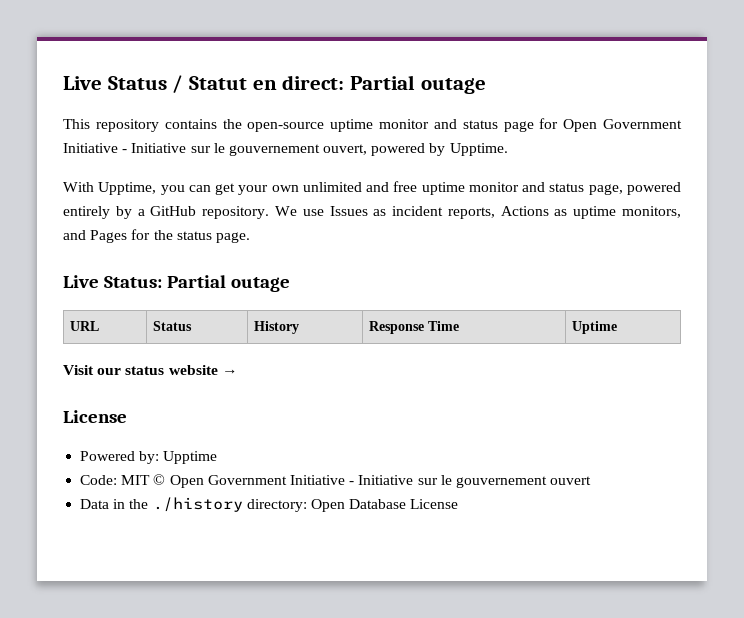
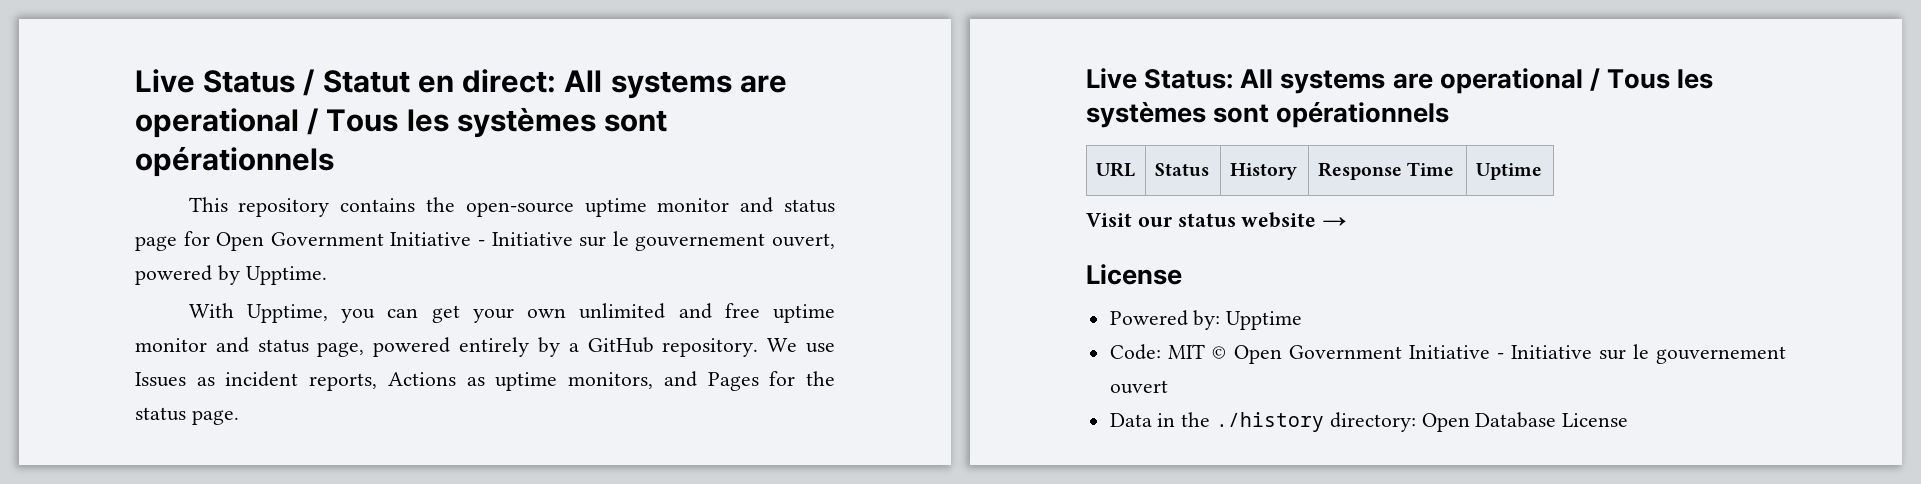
[350,75,486,94] Partial outage -> [564,70,787,99] [135,107,668,138] [135,146,334,177] All systems are operational / Tous les systèmes sont opérationnels
[166,275,290,292] Partial outage -> [1240,68,1714,94] [1086,101,1450,128] All systems are operational / Tous les systèmes sont opérationnels

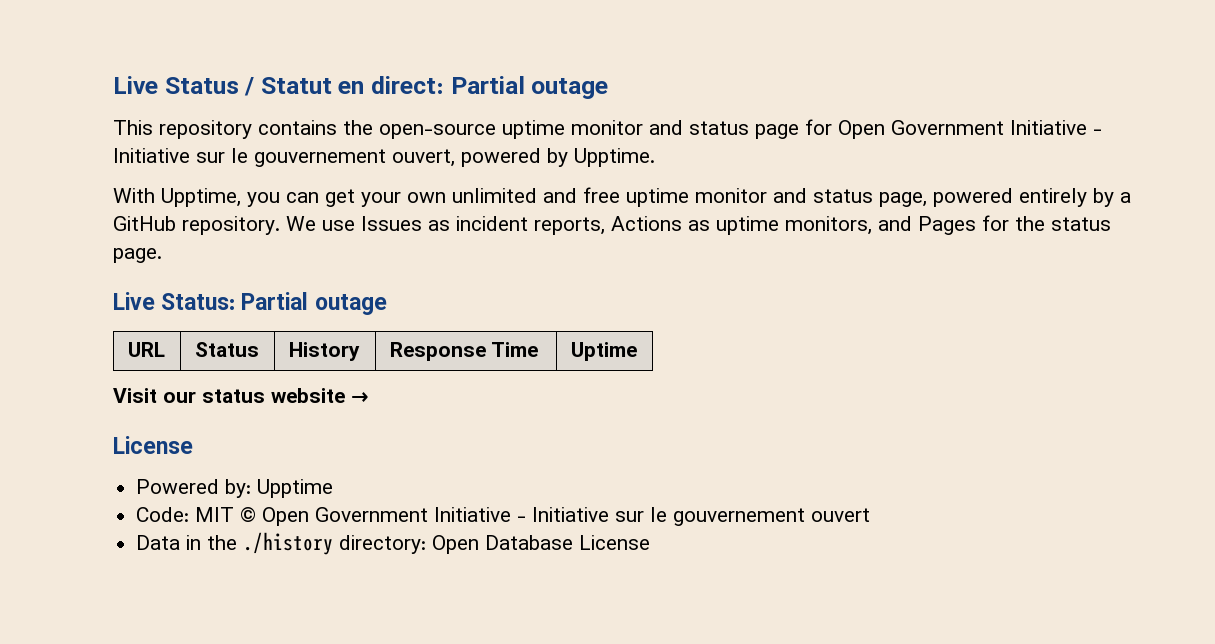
[564,70,787,99] [135,107,668,138] [135,146,334,177] All systems are operational / Tous les systèmes sont opérationnels -> [450,76,609,99] Partial outage
[1240,68,1714,94] [1086,101,1450,128] All systems are operational / Tous les systèmes sont opérationnels -> [241,292,387,315] Partial outage

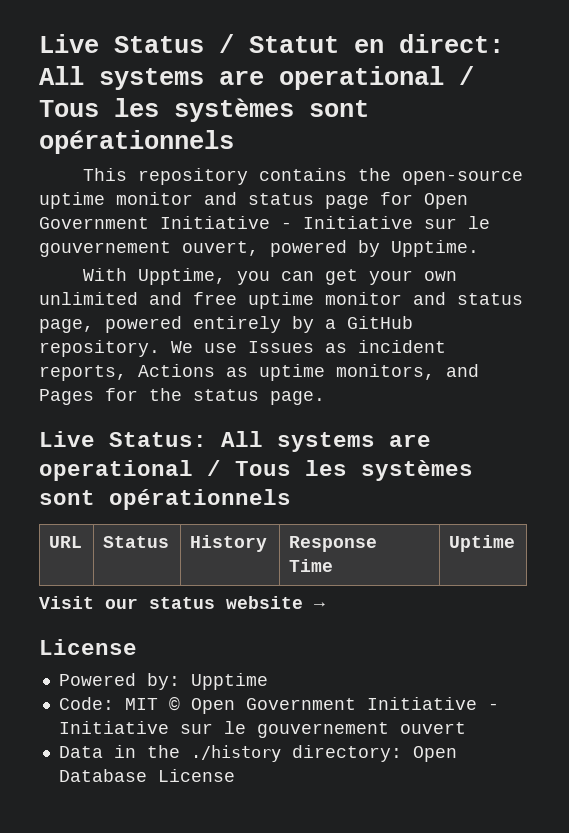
[450,76,609,99] Partial outage -> [39,66,474,90] [39,98,369,122] [39,130,234,154] All systems are operational / Tous les systèmes sont opérationnels
[241,292,387,315] Partial outage -> [221,431,431,452] [39,460,473,481] [39,489,291,510] All systems are operational / Tous les systèmes sont opérationnels

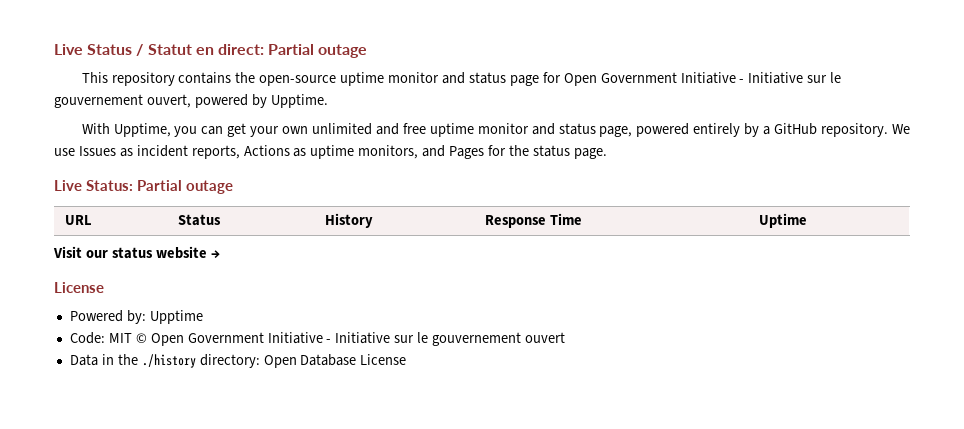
[39,66,474,90] [39,98,369,122] [39,130,234,154] All systems are operational / Tous les systèmes sont opérationnels -> [268,44,368,58] Partial outage
[221,431,431,452] [39,460,473,481] [39,489,291,510] All systems are operational / Tous les systèmes sont opérationnels -> [137,180,233,194] Partial outage

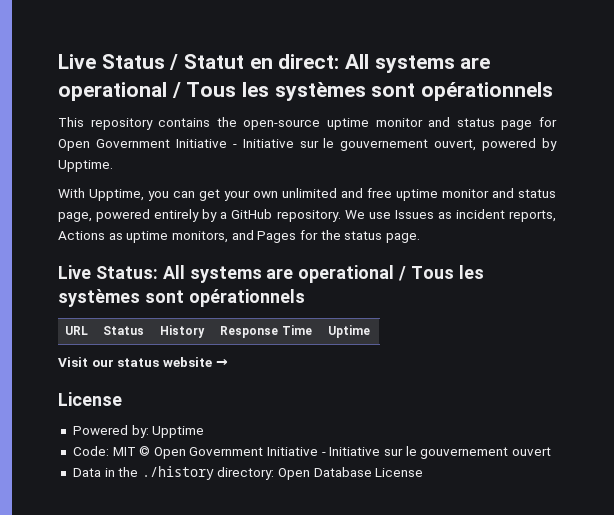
[268,44,368,58] Partial outage -> [345,54,491,73] [58,82,554,101] All systems are operational / Tous les systèmes sont opérationnels
[137,180,233,194] Partial outage -> [162,265,484,283] [58,289,305,307] All systems are operational / Tous les systèmes sont opérationnels

